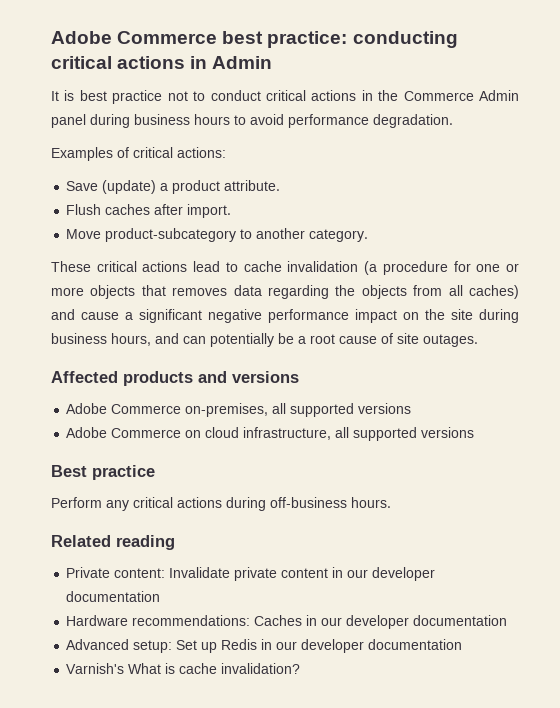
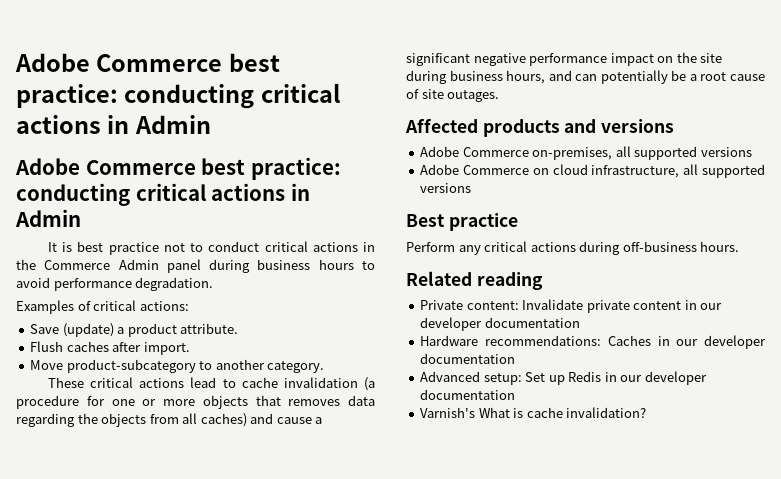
[51,31,458,48] [51,56,273,69] Adobe Commerce best practice: conducting critical actions in Admin -> [15,53,280,72] [16,83,340,109] [16,115,211,134] [15,157,341,180] [16,183,310,206] [15,209,81,227] Adobe Commerce best practice: conducting critical actions in Admin // Adobe Commerce best practice: conducting critical actions in Admin

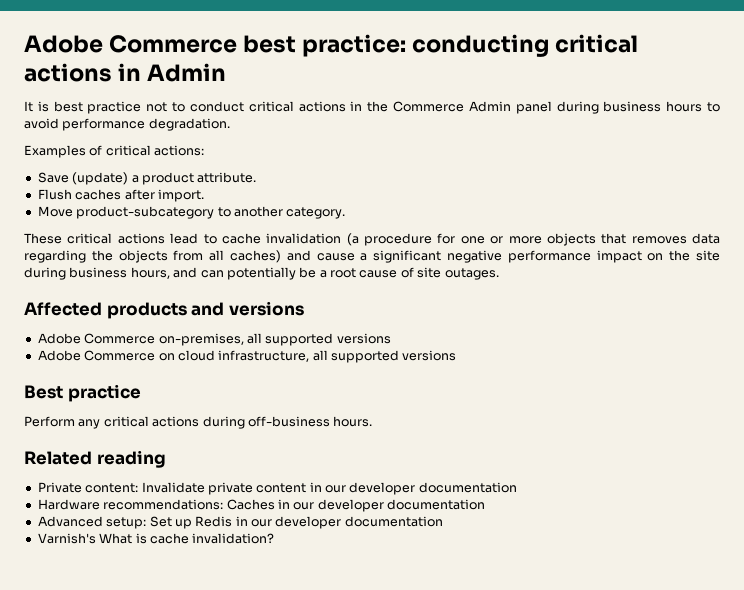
[15,53,280,72] [16,83,340,109] [16,115,211,134] [15,157,341,180] [16,183,310,206] [15,209,81,227] Adobe Commerce best practice: conducting critical actions in Admin // Adobe Commerce best practice: conducting critical actions in Admin -> [24,34,639,57] [24,63,227,82] Adobe Commerce best practice: conducting critical actions in Admin

